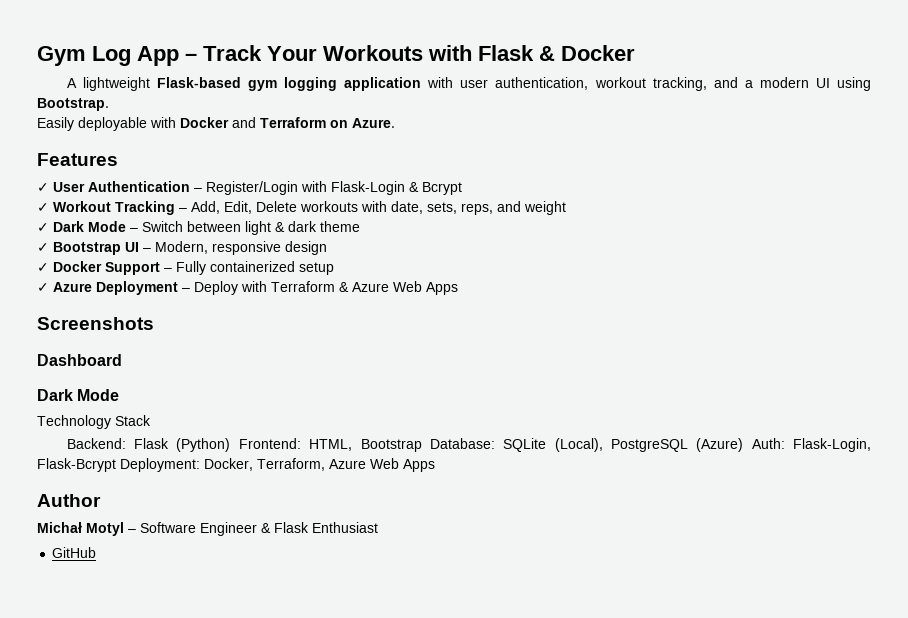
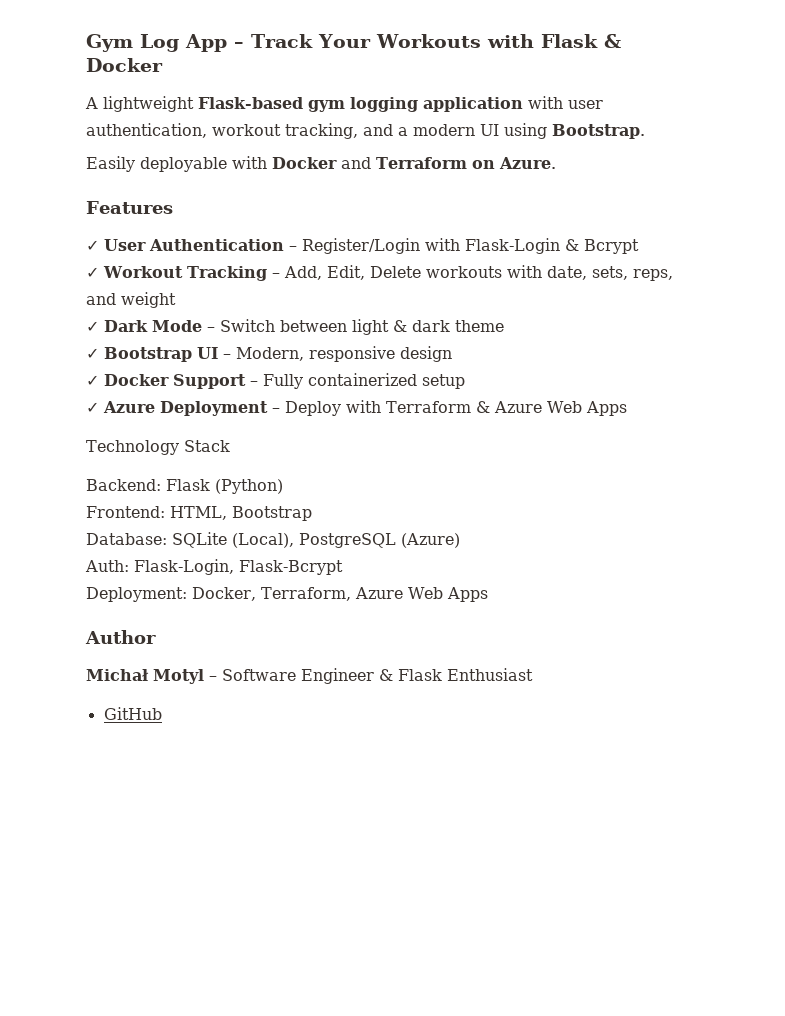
[37,317,154,330] [37,354,122,366] [37,389,120,401] // Screenshots // Dashboard // Dark Mode -> (627, 408) none
(231, 445) none -> (283, 486) //
(422, 445) none -> (312, 513) //
(744, 445) none -> (460, 540) //
(116, 465) none -> (343, 567) //

